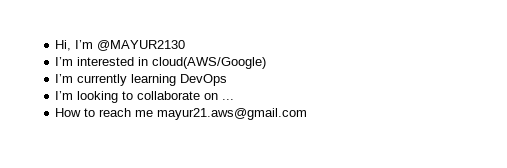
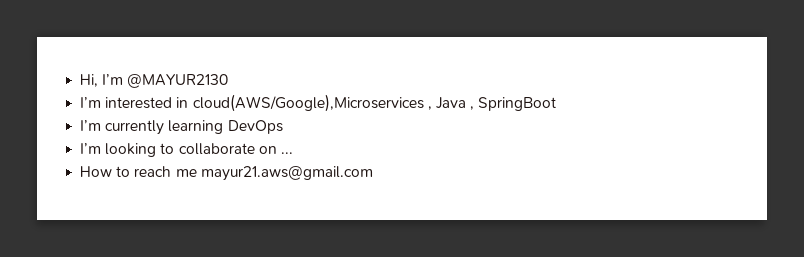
[152,57,267,69] cloud(AWS/Google) -> [192,94,557,112] cloud(AWS/Google),Microservices , Java , SpringBoot

